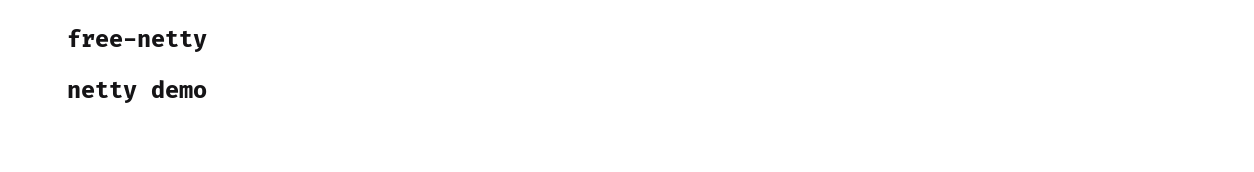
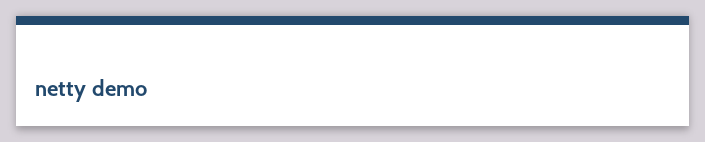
[67,29,207,52] free-netty // -> (35, 92) none

